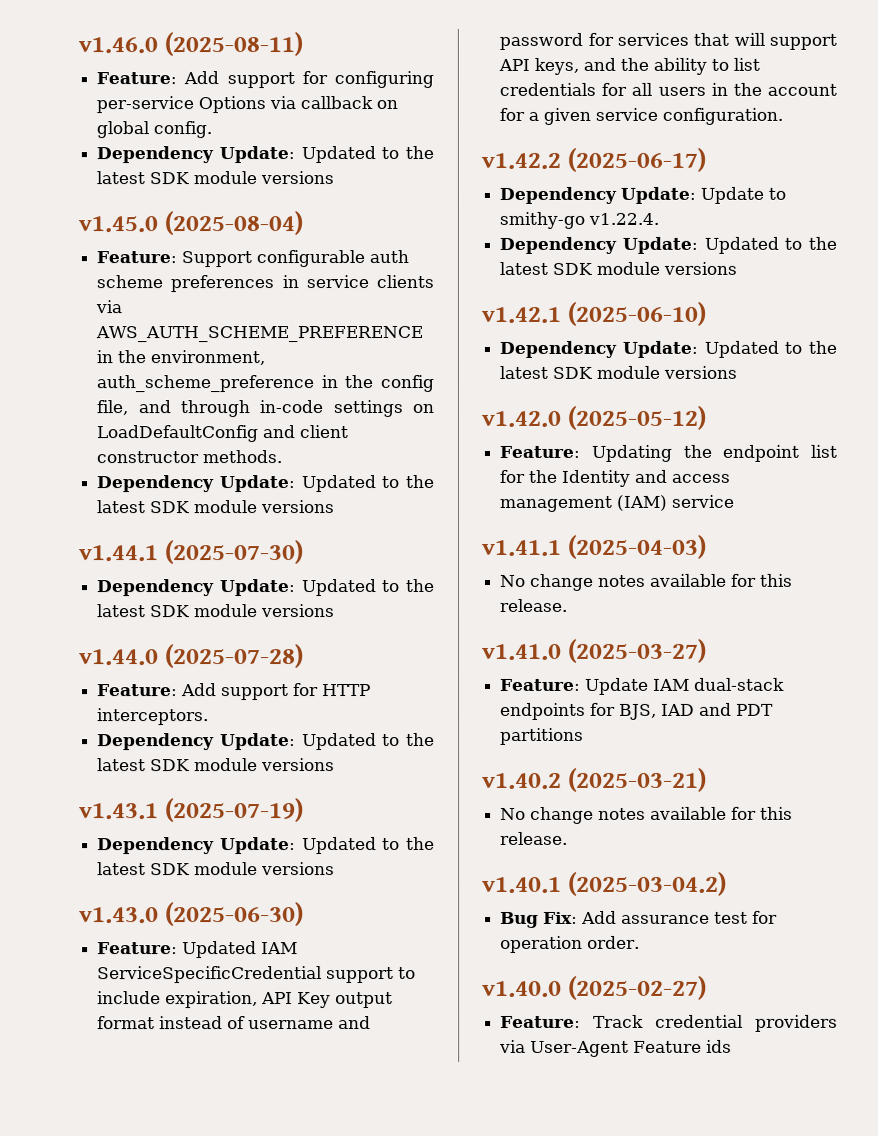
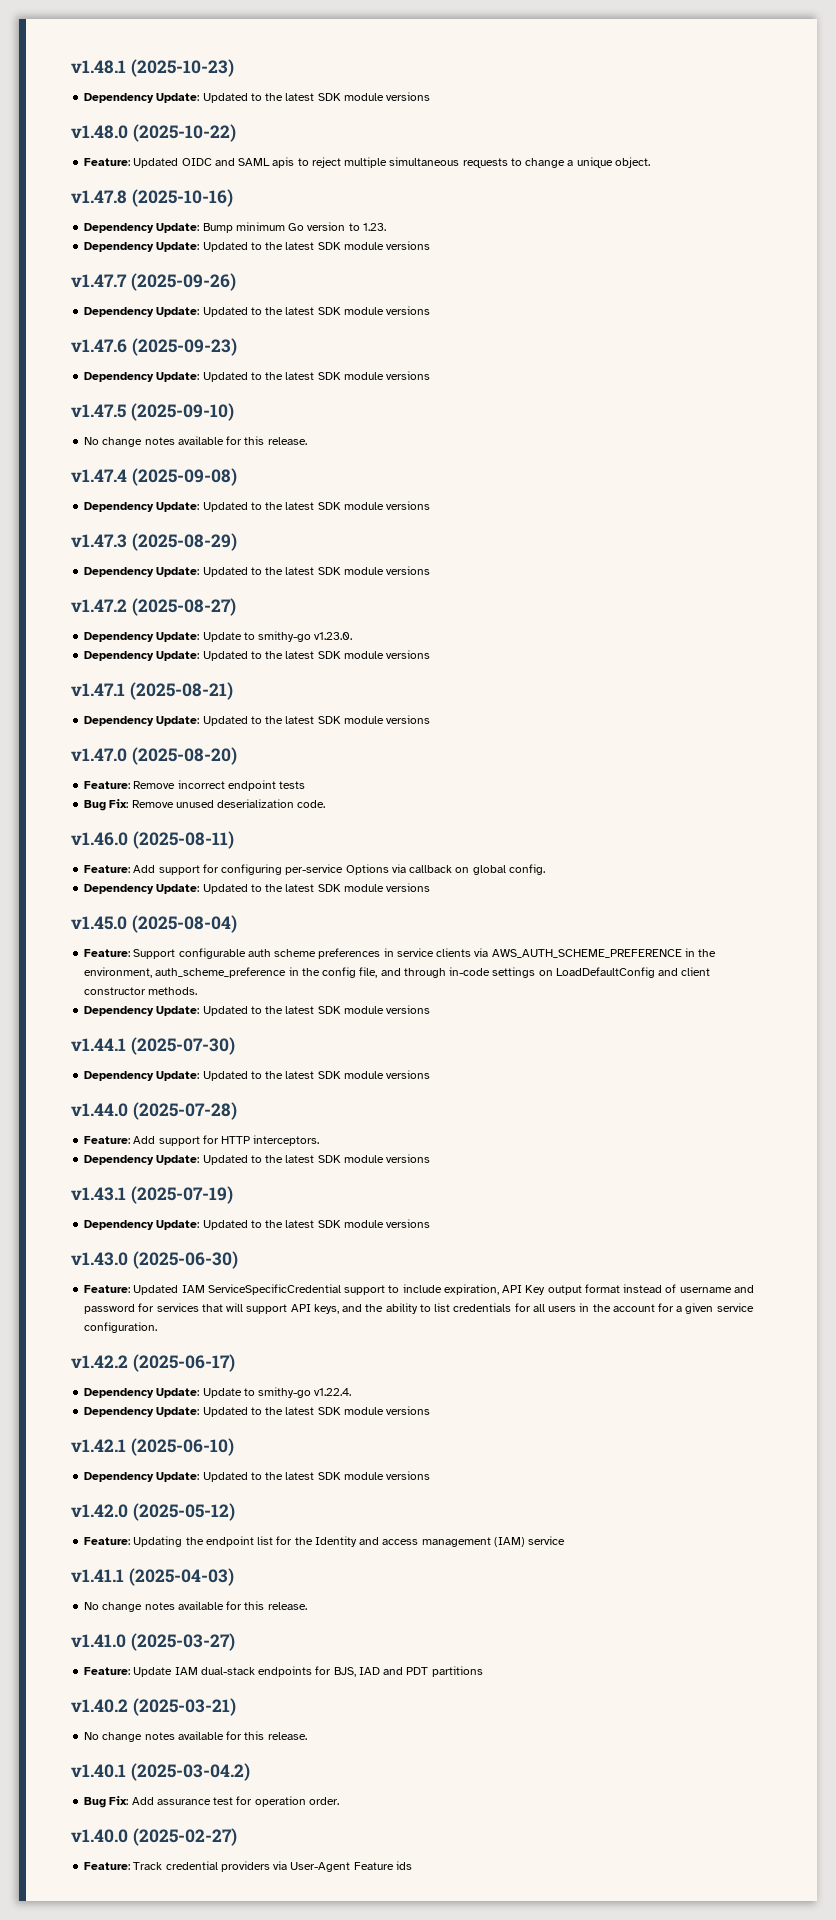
(78, 45) none -> [71,59,234,77] [84,92,431,103] [71,124,236,142] [84,157,650,168] [71,189,233,207] [84,222,386,233] [84,241,431,252] [71,273,236,291] [84,306,431,317] [71,338,237,356] [84,371,431,382] [71,403,234,421] [84,436,307,447] [71,468,237,486] [84,501,431,512] [71,533,237,551] [84,566,431,577] [71,598,236,616] [84,631,353,642] [84,650,431,661] [71,682,233,700] [84,715,431,726] [71,747,237,765] [84,780,306,791] [84,799,326,811] v1.48.1 (2025-10-23) // Dependency Update: Updated to the latest SDK module versions // v1.48.0 (2025-10-22) // Feature: Updated OIDC and SAML apis to reject multiple simultaneous requests to change a unique object. // v1.47.8 (2025-10-16) // Dependency Update: Bump minimum Go version to 1.23. // Dependency Update: Updated to the latest SDK module versions // v1.47.7 (2025-09-26) // Dependency Update: Updated to the latest SDK module versions // v1.47.6 (2025-09-23) // Dependency Update: Updated to the latest SDK module versions // v1.47.5 (2025-09-10) // No change notes available for this release. // v1.47.4 (2025-09-08) // Dependency Update: Updated to the latest SDK module versions // v1.47.3 (2025-08-29) // Dependency Update: Updated to the latest SDK module versions // v1.47.2 (2025-08-27) // Dependency Update: Update to smithy-go v1.23.0. // Dependency Update: Updated to the latest SDK module versions // v1.47.1 (2025-08-21) // Dependency Update: Updated to the latest SDK module versions // v1.47.0 (2025-08-20) // Feature: Remove incorrect endpoint tests // Bug Fix: Remove unused deserialization code. //

